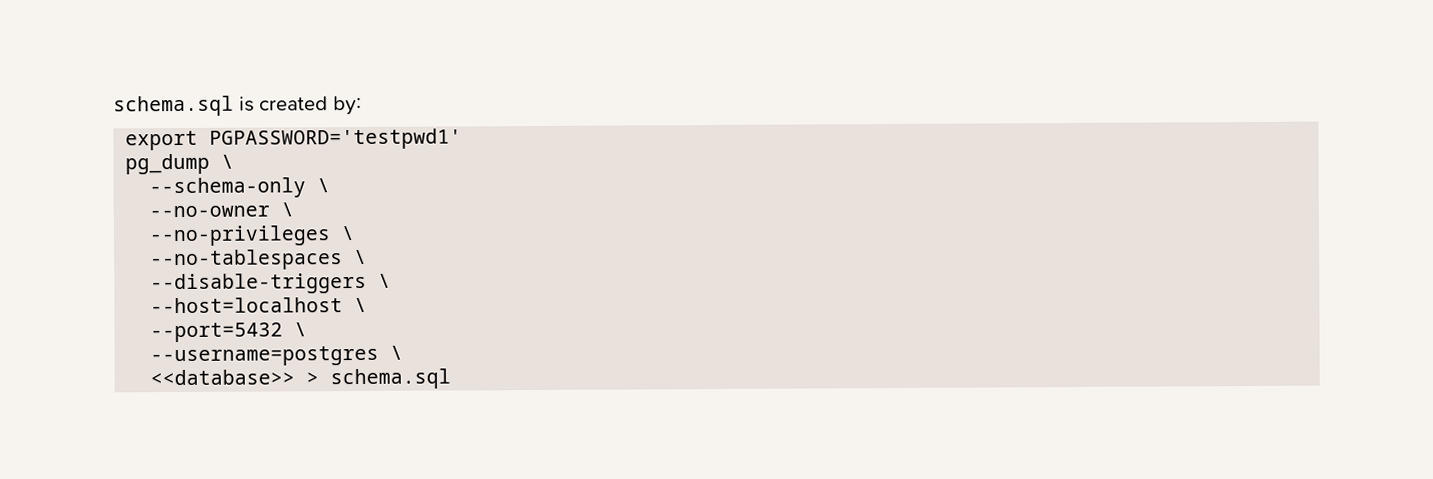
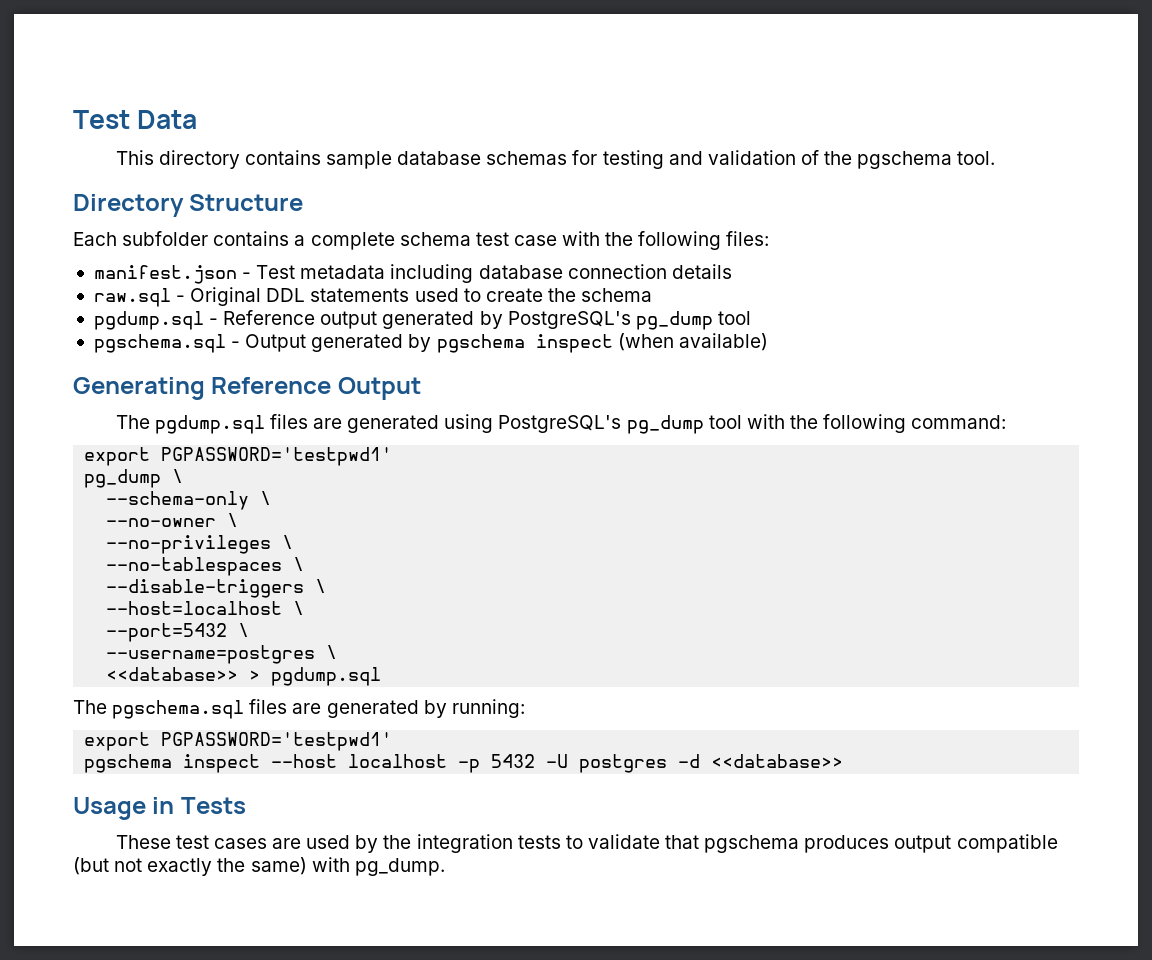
[113,95,362,117] schema.sql is created by: -> [73,110,198,129] [115,150,996,169] [73,194,304,217] [73,231,770,250] [93,264,732,284] [93,287,653,307] [93,310,751,330] [93,333,768,353] [73,377,421,400] [115,414,1007,434] Test Data // This directory contains sample database schemas for testing and validation of the pgschema tool. // Directory Structure // Each subfolder contains a complete schema test case with the following files: // manifest.json - Test metadata including database connection details // raw.sql - Original DDL statements used to create the schema // pgdump.sql - Reference output generated by PostgreSQL's pg_dump tool // pgschema.sql - Output generated by pgschema inspect (when available) // Generating Reference Output // The pgdump.sql files are generated using PostgreSQL's pg_dump tool with the following command:
[330,368,452,390] schema.sql -> [271,667,382,686] [73,699,525,719] [84,732,393,751] [84,754,844,773] [73,797,246,820] [115,834,1058,853] [73,857,445,876] pgdump.sql // The pgschema.sql files are generated by running: // export PGPASSWORD='testpwd1' // pgschema inspect --host localhost -p 5432 -U postgres -d <<database>> // Usage in Tests // These test cases are used by the integration tests to validate that pgschema produces output compatible (but not exactly the same) with pg_dump.

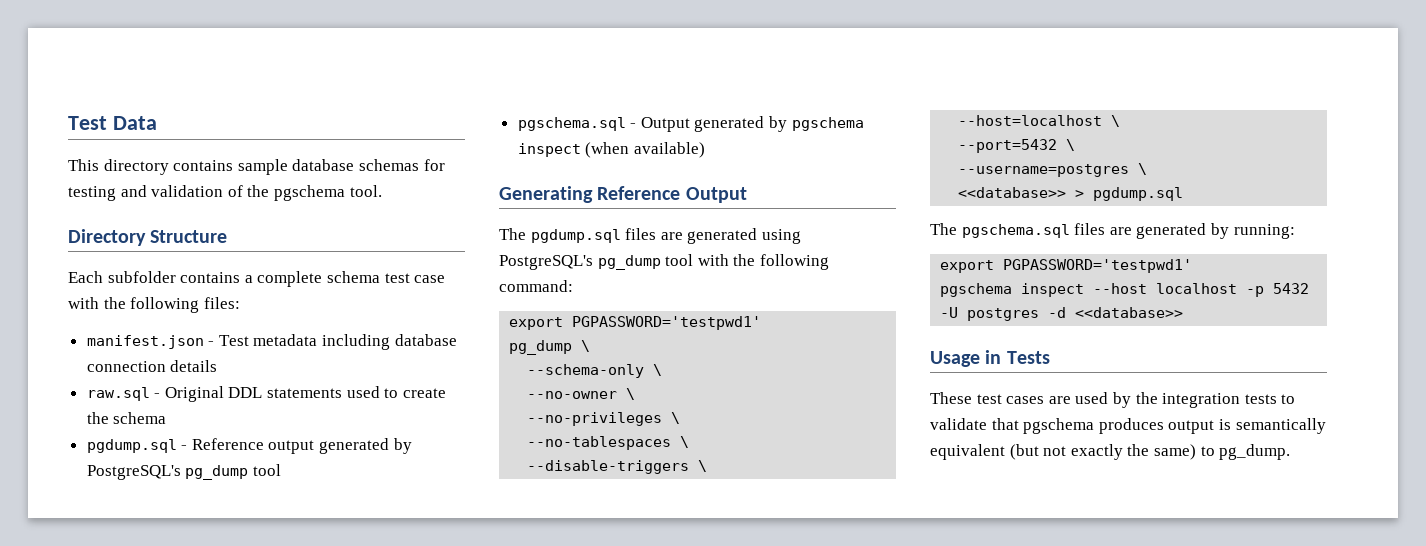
[956,834,1058,853] compatible -> [1218,418,1326,434] [930,444,1005,460] is semantically equivalent
[311,857,350,872] with -> [1200,446,1215,456] to

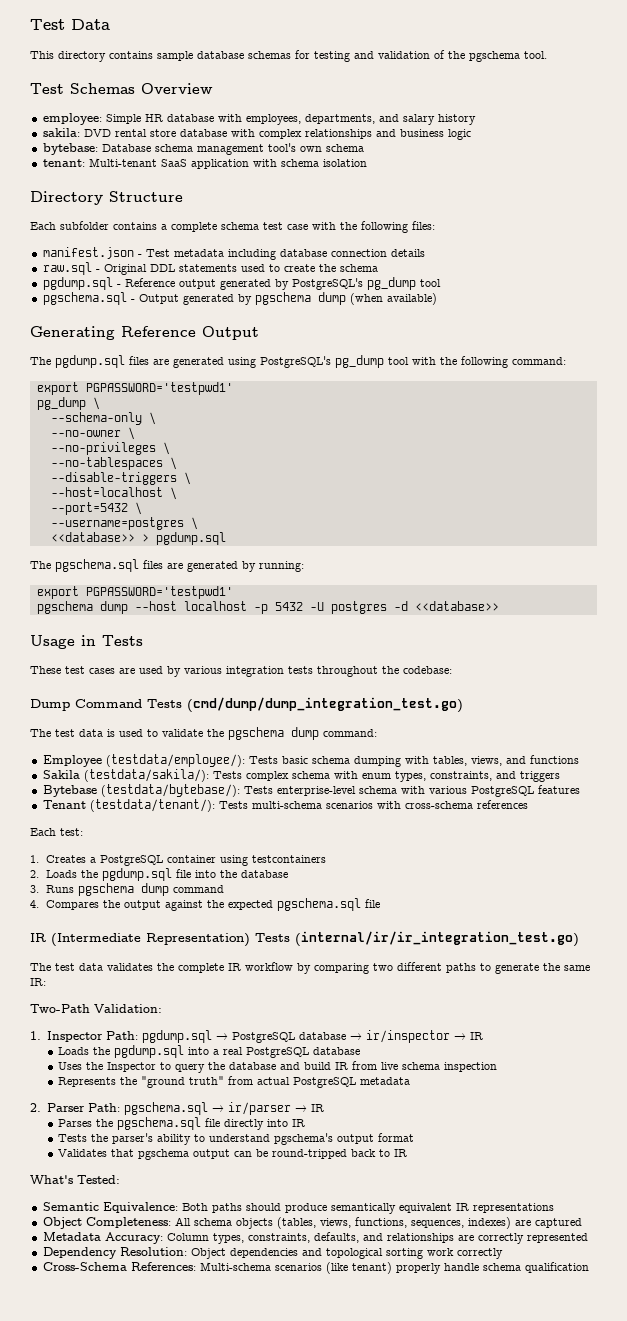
(382, 191) none -> [30,83,213,94] [42,113,476,125] [42,128,471,140] [42,143,364,155] [42,158,367,169] // Test Schemas Overview // employee: Simple HR database with employees, departments, and salary history // sakila: DVD rental store database with complex relationships and business logic // bytebase: Database schema management tool's own schema // tenant: Multi-tenant SaaS application with schema isolation
[517,143,581,157] inspect -> [317,292,346,305] dump
[1021,283,1085,297] inspect -> [99,601,128,614] dump
[1135,392,1158,404] the -> [184,666,222,674] various
[1281,394,1296,404] [930,418,1326,434] [930,444,1291,460] to validate that pgschema produces output is semantically equivalent (but not exactly the same) to pg_dump. -> [317,666,452,677] [30,697,463,713] [30,727,377,740] [42,754,579,767] [42,769,560,782] [42,784,580,797] [42,799,528,812] [30,828,83,836] [30,855,326,866] [30,868,288,881] [30,883,224,896] [30,898,380,911] [30,931,579,947] [30,962,590,974] [30,978,46,986] [30,1004,162,1013] [30,1030,483,1043] [58,1045,361,1058] [58,1061,498,1073] [58,1076,411,1088] [30,1102,324,1115] [58,1117,306,1130] [58,1133,415,1145] [58,1149,408,1160] [30,1175,120,1185] [42,1202,554,1214] [42,1217,582,1229] [42,1232,588,1244] [42,1247,503,1259] [42,1262,589,1274] throughout the codebase: // Dump Command Tests (cmd/dump/dump_integration_test.go) // The test data is used to validate the pgschema dump command: // Employee (testdata/employee/): Tests basic schema dumping with tables, views, and functions // Sakila (testdata/sakila/): Tests complex schema with enum types, constraints, and triggers // Bytebase (testdata/bytebase/): Tests enterprise-level schema with various PostgreSQL features // Tenant (testdata/tenant/): Tests multi-schema scenarios with cross-schema references // Each test: // 1. Creates a PostgreSQL container using testcontainers // 2. Loads the pgdump.sql file into the database // 3. Runs pgschema dump command // 4. Compares the output against the expected pgschema.sql file // IR (Intermediate Representation) Tests (internal/ir/ir_integration_test.go) // The test data validates the complete IR workflow by comparing two different paths to generate the same IR: // Two-Path Validation: // 1. Inspector Path: pgdump.sql → PostgreSQL database → ir/inspector → IR // Loads the pgdump.sql into a real PostgreSQL database // Uses the Inspector to query the database and build IR from live schema inspection // Represents the "ground truth" from actual PostgreSQL metadata // 2. Parser Path: pgschema.sql → ir/parser → IR // Parses the pgschema.sql file directly into IR // Tests the parser's ability to understand pgschema's output format // Validates that pgschema output can be round-tripped back to IR // What's Tested: // Semantic Equivalence: Both paths should produce semantically equivalent IR representations // Object Completeness: All schema objects (tables, views, functions, sequences, indexes) are captured // Metadata Accuracy: Column types, constraints, defaults, and relationships are correctly represented // Dependency Resolution: Object dependencies and topological sorting work correctly // Cross-Schema References: Multi-schema scenarios (like tenant) properly handle schema qualification

